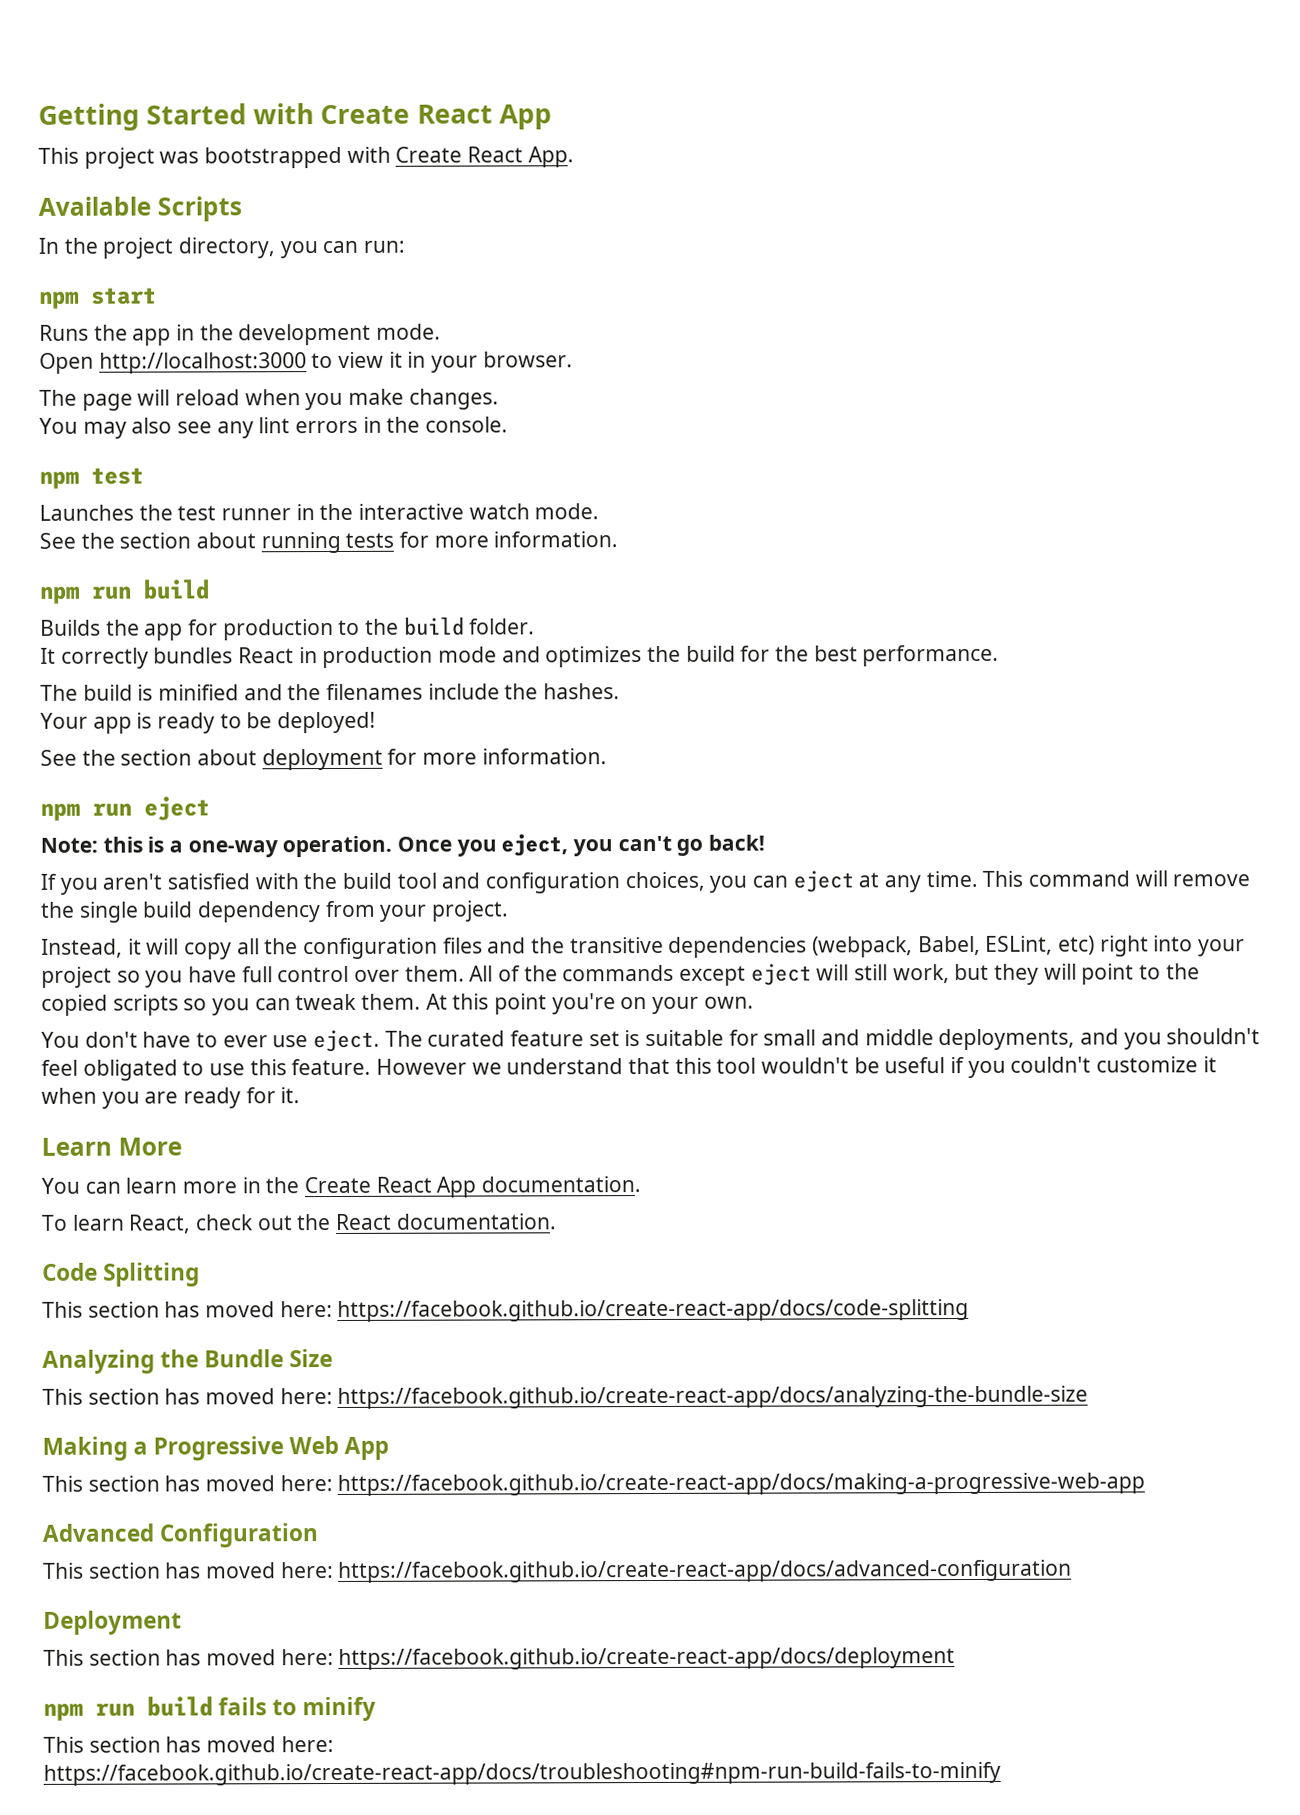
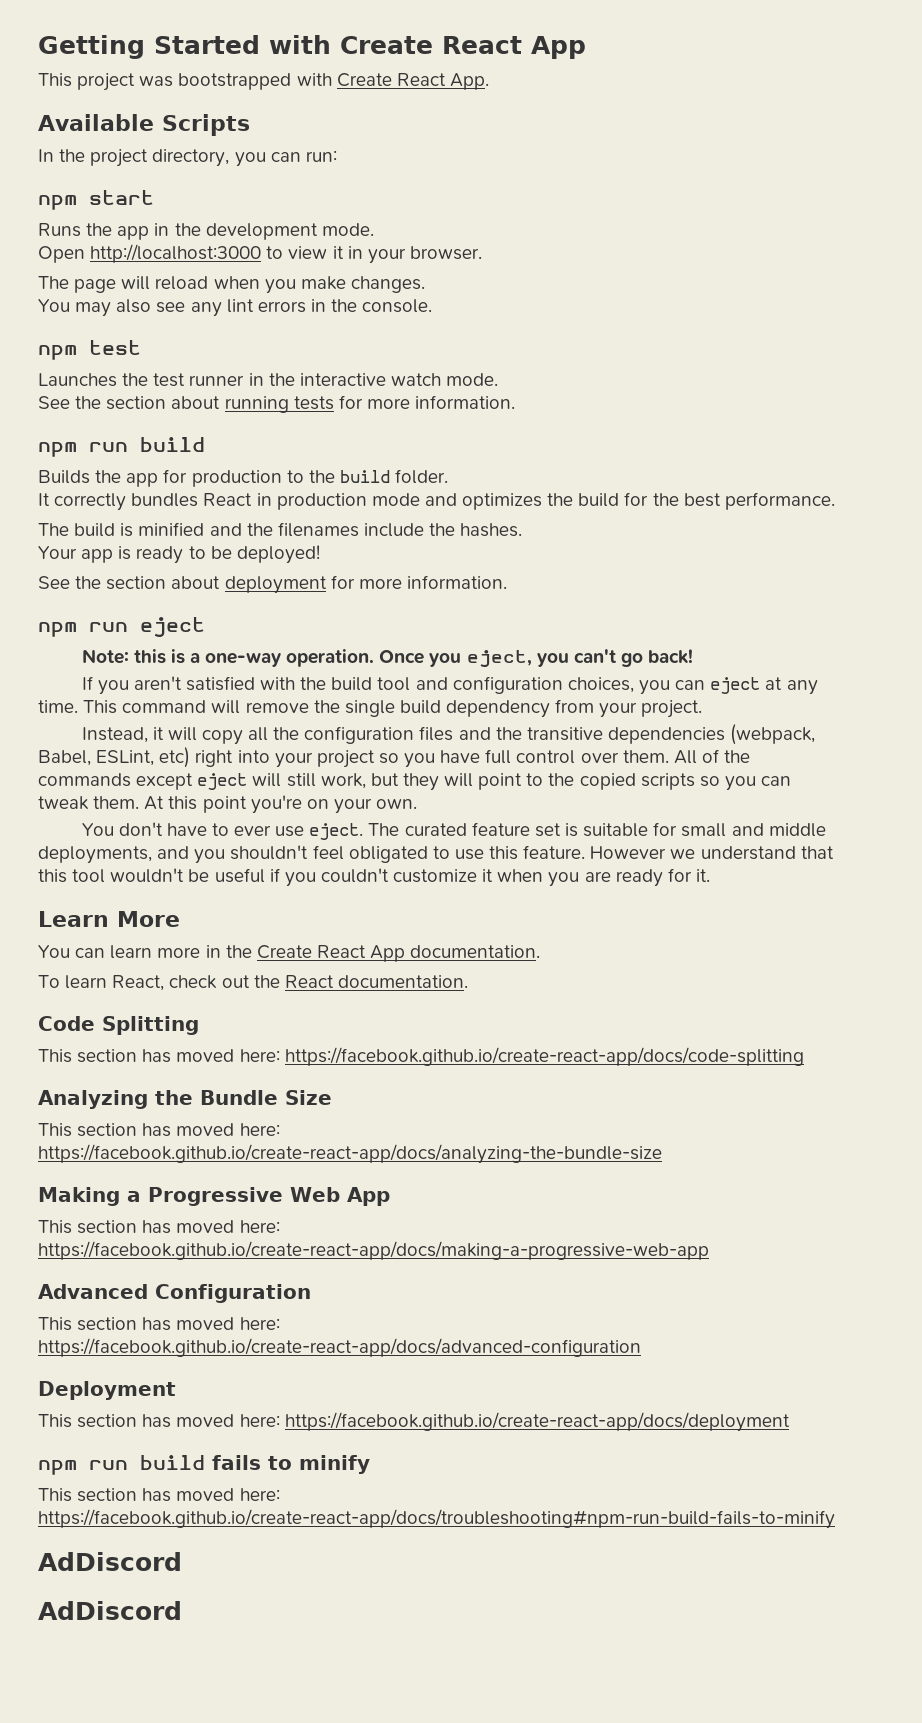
(1001, 1773) none -> [38,1552,182,1571] [38,1601,182,1620] // AdDiscord // AdDiscord

